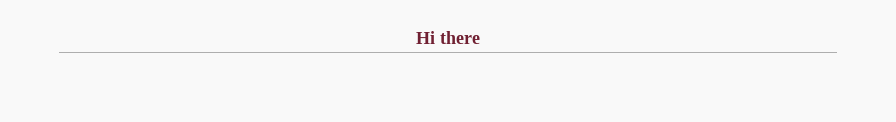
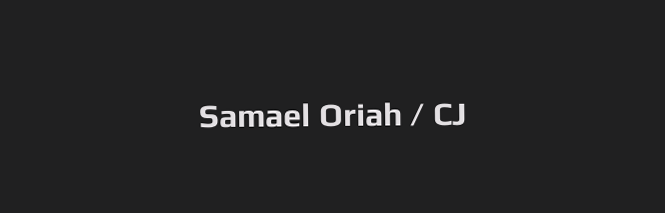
[416,31,480,44] Hi there -> [197,102,468,129] Samael Oriah / CJ

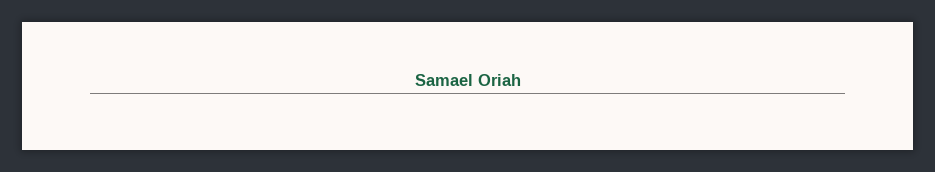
[409,102,468,127] / CJ -> (521, 80) none

